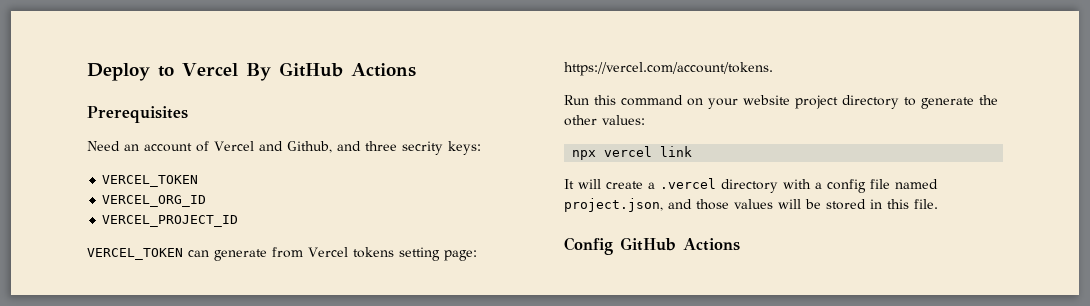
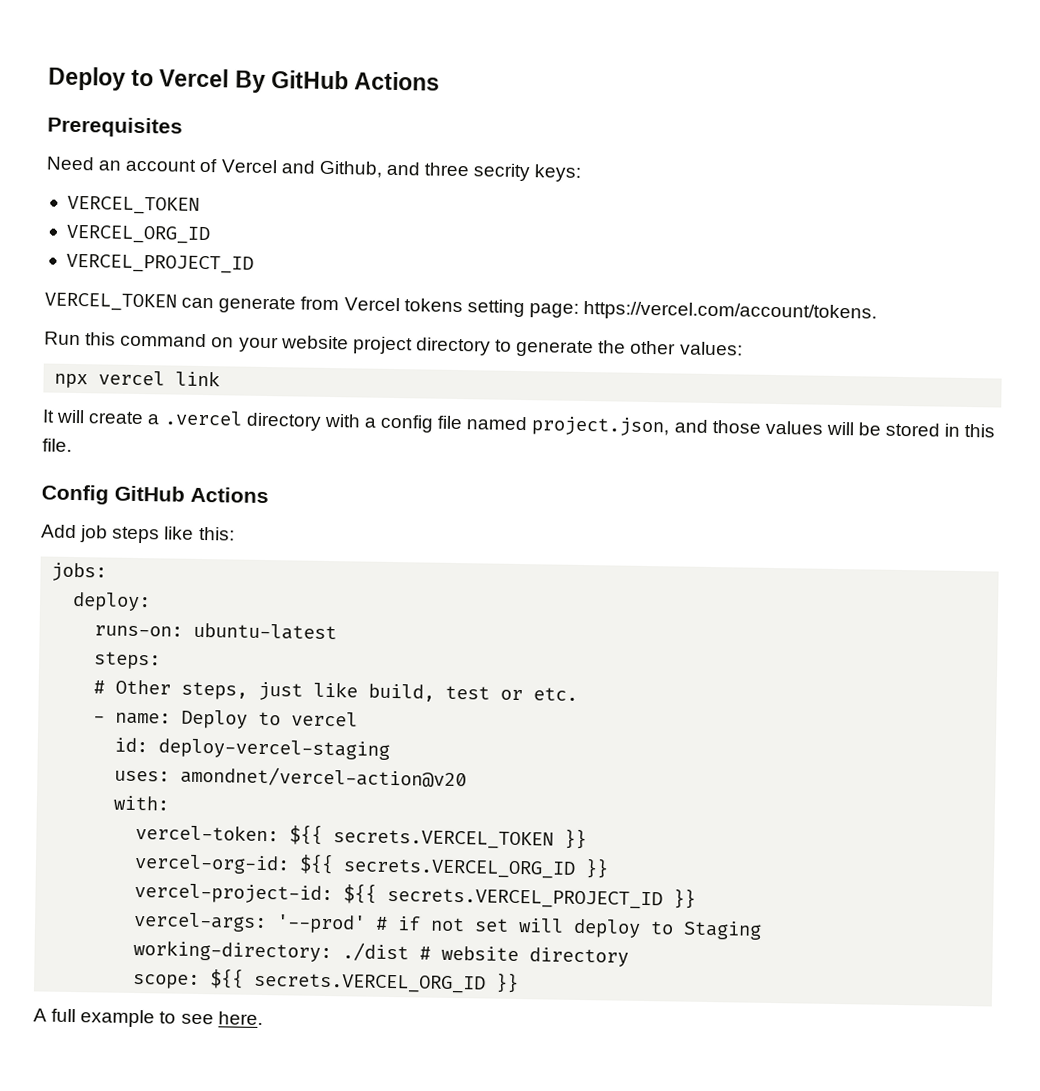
(740, 244) none -> [41,524,235,544] [51,562,108,582] [72,591,152,612] [94,622,338,641] [94,651,162,670] [93,679,579,702] [93,709,359,729] [114,737,391,760] [114,765,468,789] [113,795,171,811] [135,823,588,850] [134,853,610,879] [134,882,697,910] [133,911,763,940] [133,939,630,967] [133,968,520,994] [33,1008,263,1028] // Add job steps like this: // jobs: // deploy: // runs-on: ubuntu-latest // steps: // # Other steps, just like build, test or etc. // - name: Deploy to vercel // id: deploy-vercel-staging // uses: amondnet/vercel-action@v20 // with: // vercel-token: ${{ secrets.VERCEL_TOKEN }} // vercel-org-id: ${{ secrets.VERCEL_ORG_ID }} // vercel-project-id: ${{ secrets.VERCEL_PROJECT_ID }} // vercel-args: '--prod' # if not set will deploy to Staging // working-directory: ./dist # website directory // scope: ${{ secrets.VERCEL_ORG_ID }} // A full example to see here.

